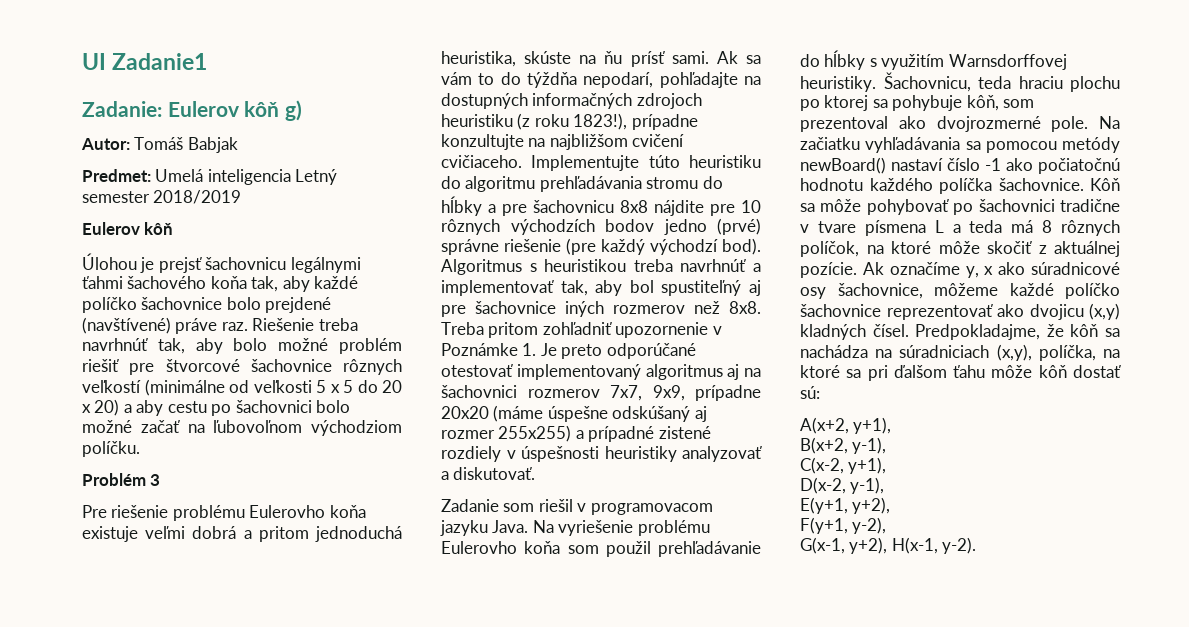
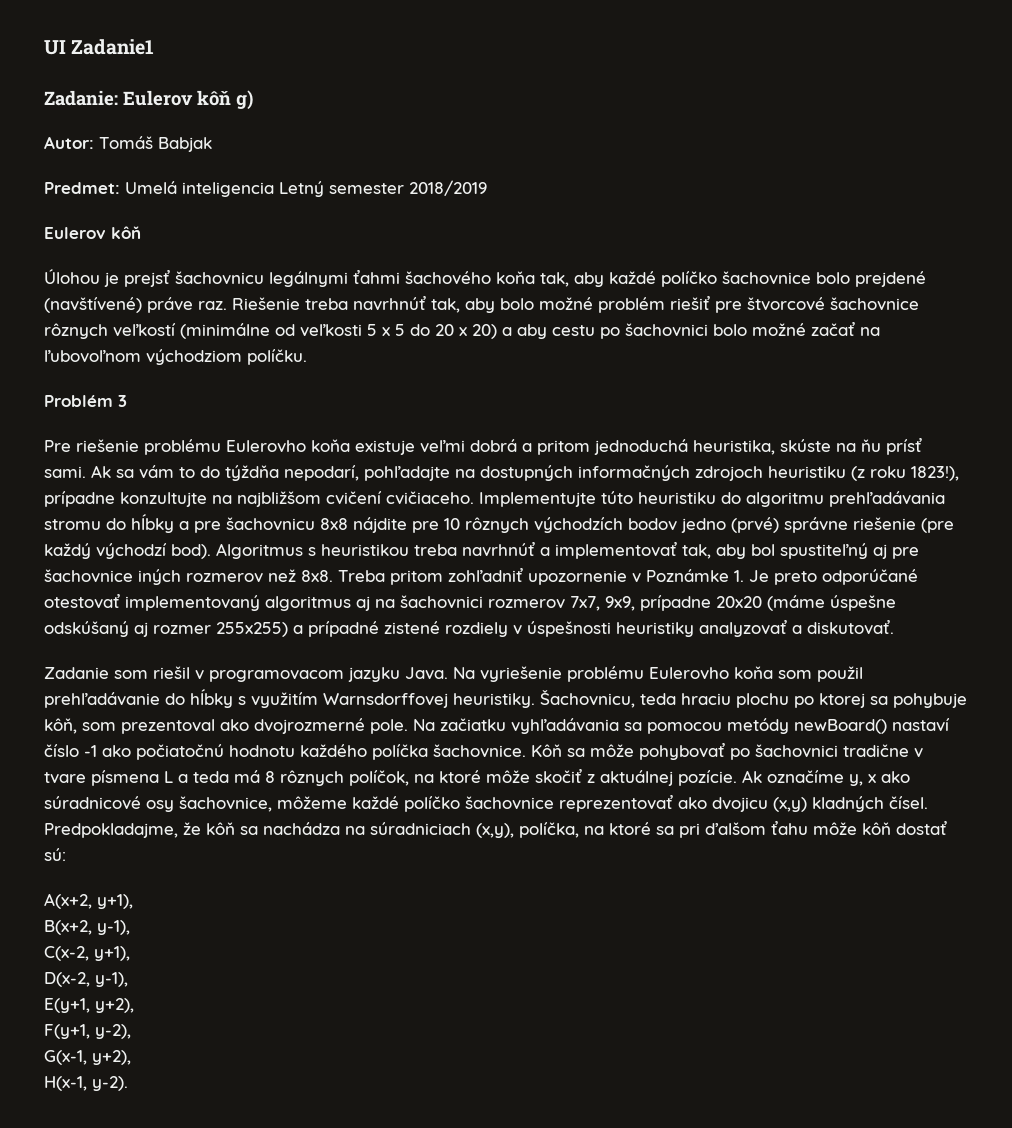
(888, 545) none -> (131, 1057) //

